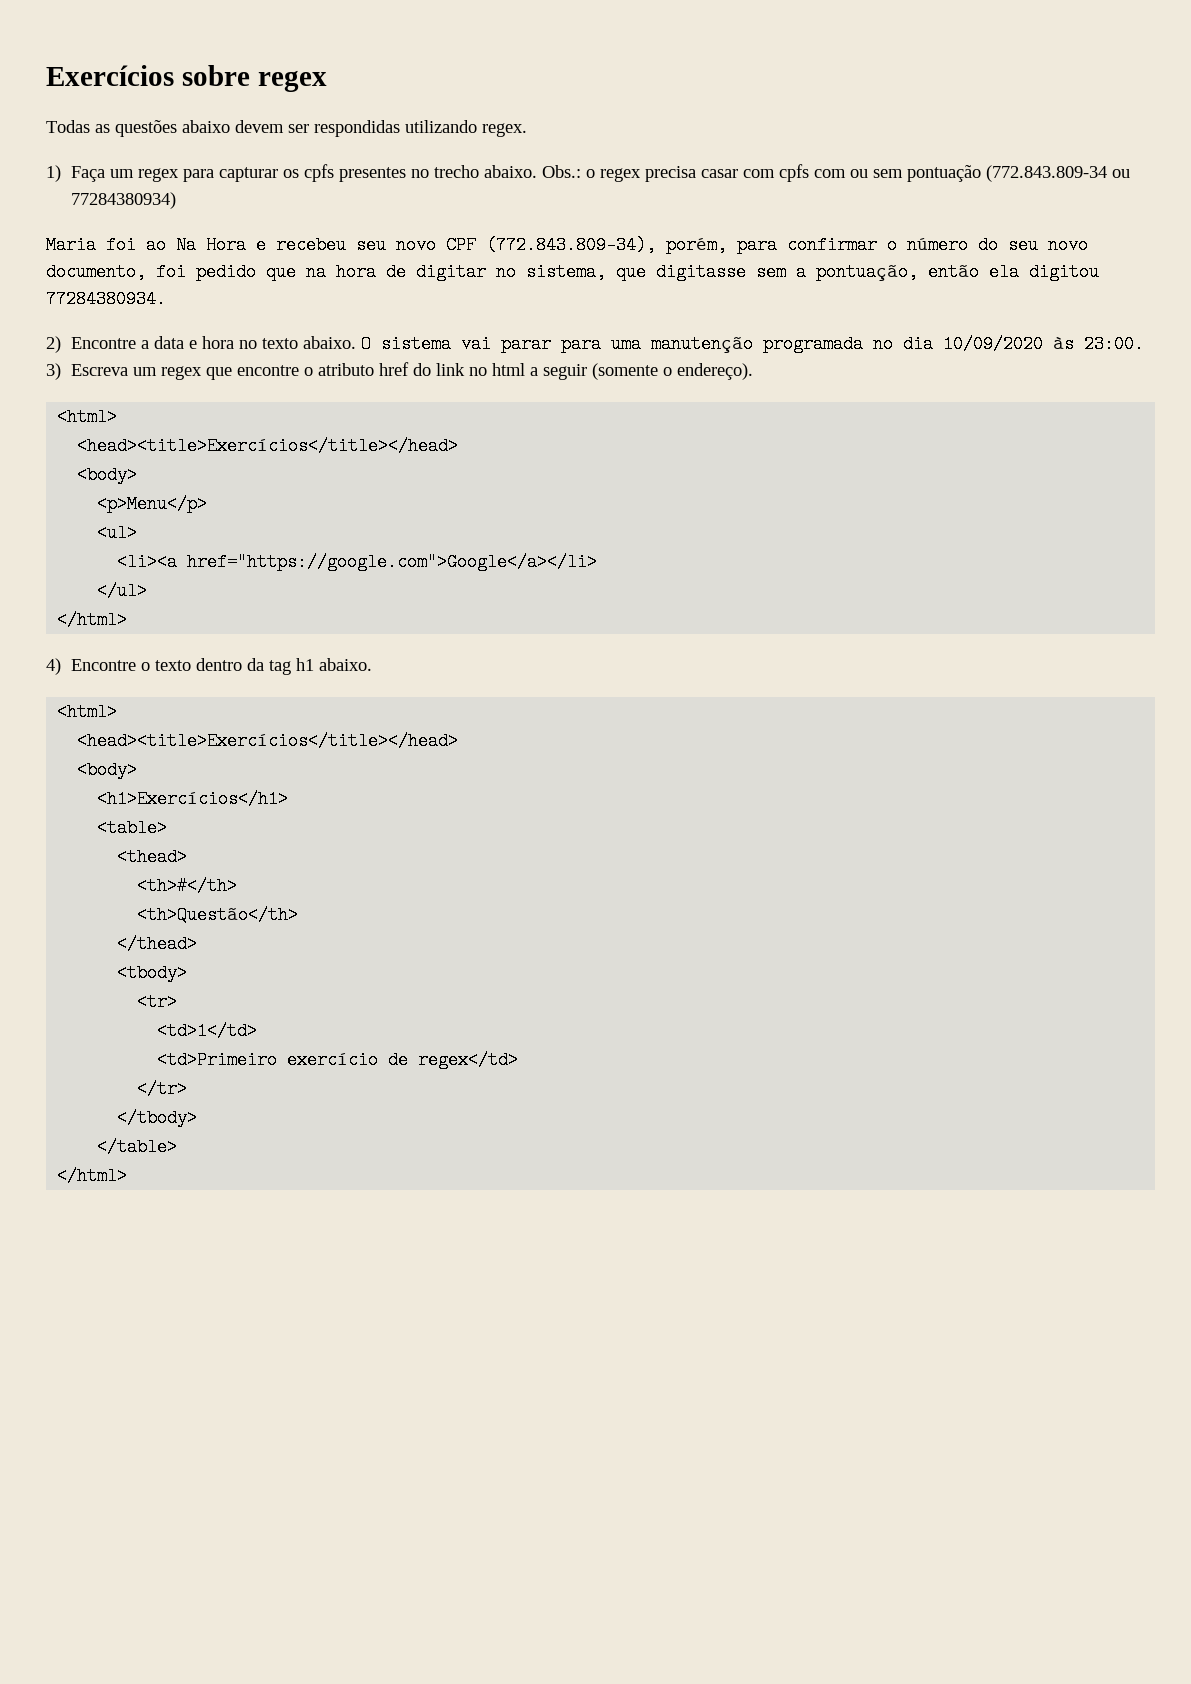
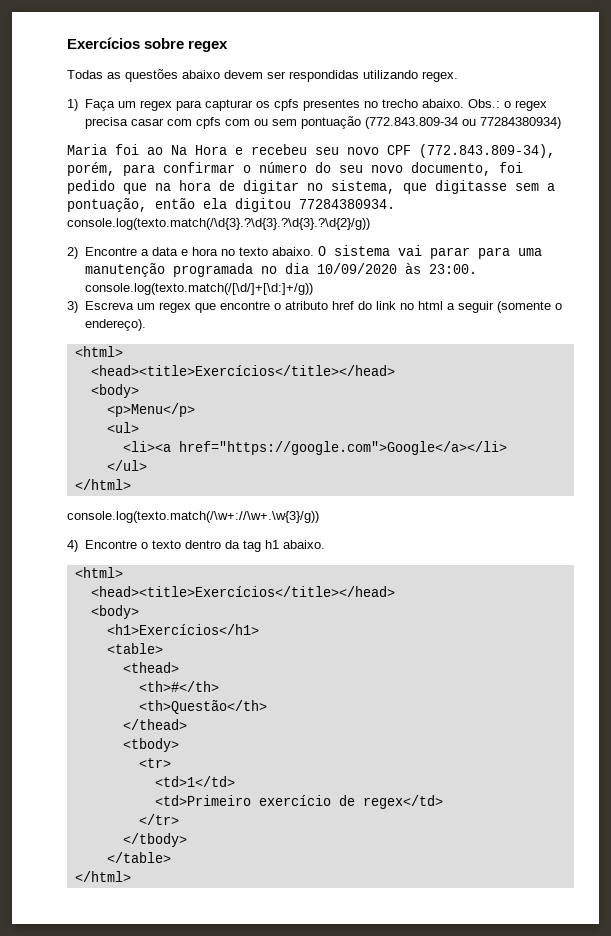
(166, 299) none -> [67,218,370,230] console.log(texto.match(/\d{3}.?\d{3}.?\d{3}.?\d{2}/g))
(1145, 344) none -> [85,283,314,295] console.log(texto.match(/[\d/]+[\d:]+/g))
(128, 620) none -> [67,511,319,523] // console.log(texto.match(/\w+://\w+.\w{3}/g))

